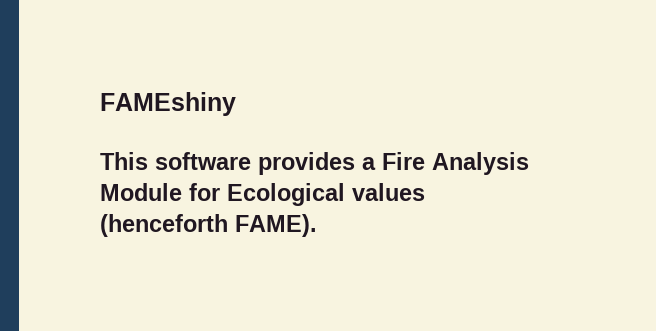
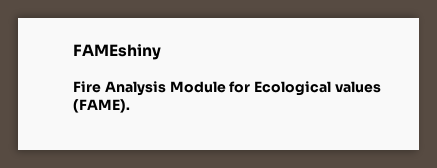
[100,152,376,175] This software provides a -> (161, 52) none
[100,214,317,237] (henceforth FAME). -> [73,99,130,113] (FAME).

